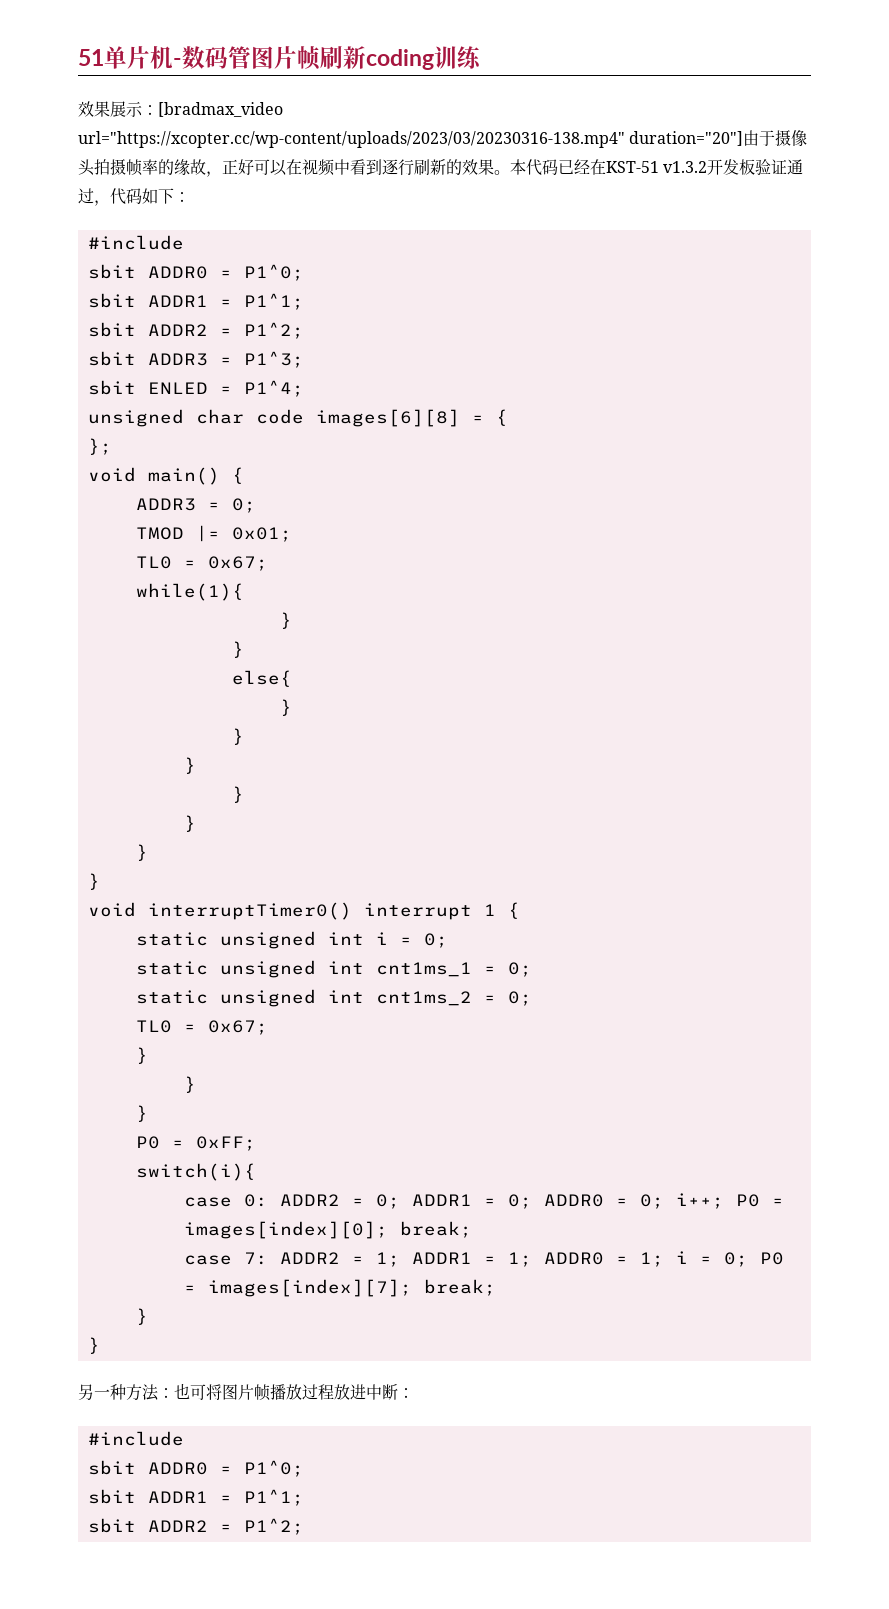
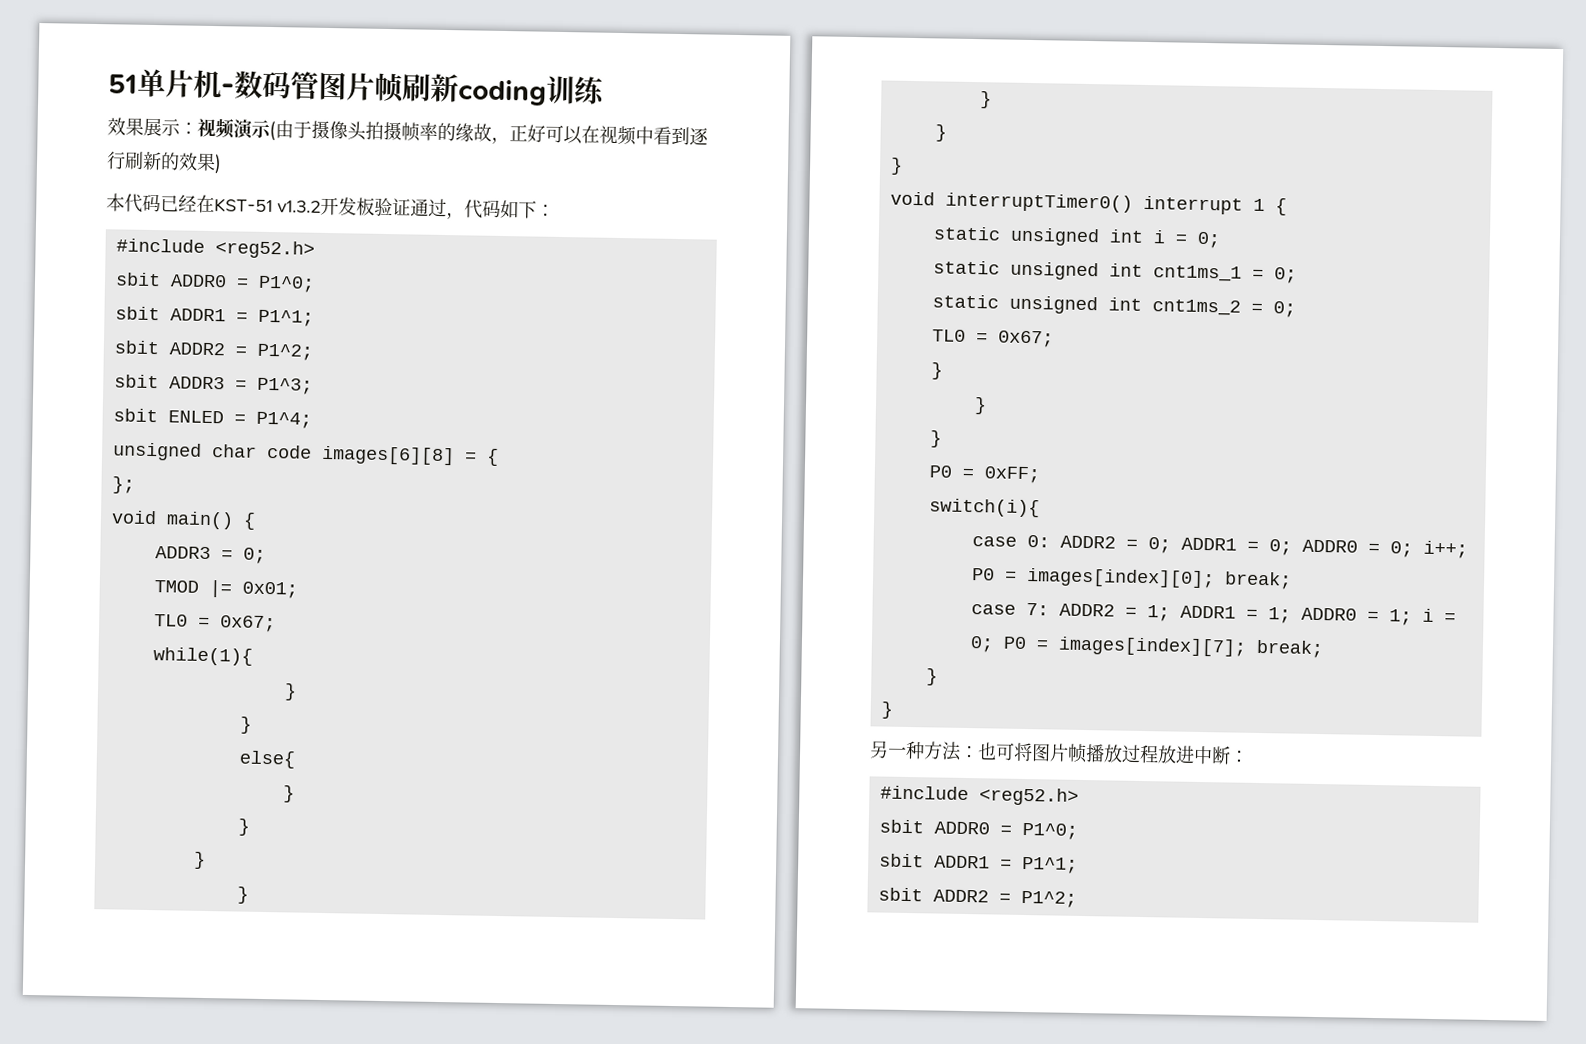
[158,102,283,117] [78,131,744,148] [bradmax_video url="https://xcopter.cc/wp-content/uploads/2023/03/20230316-138.mp4" duration="20"] -> [197,118,276,142] 视频演示(
[494,170,510,175] 。 -> [214,154,222,175] ) //
(184, 242) none -> [214,240,315,259] <reg52.h>
(184, 1438) none -> [978,787,1079,806] <reg52.h>

